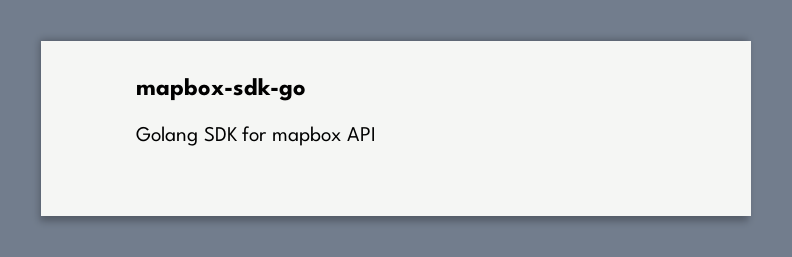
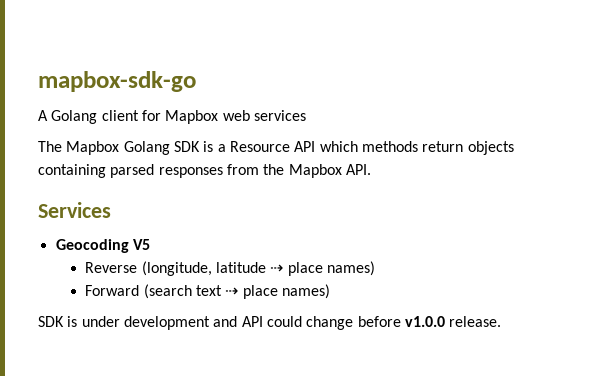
[136,126,376,146] Golang SDK for mapbox API -> [38,110,306,124] [38,141,514,155] [38,164,371,178] [38,202,111,218] [55,239,150,253] [85,261,375,276] [85,284,330,299] [38,316,502,330] A Golang client for Mapbox web services // The Mapbox Golang SDK is a Resource API which methods return objects containing parsed responses from the Mapbox API. // Services // Geocoding V5 // Reverse (longitude, latitude ⇢ place names) // Forward (search text ⇢ place names) // SDK is under development and API could change before v1.0.0 release.

